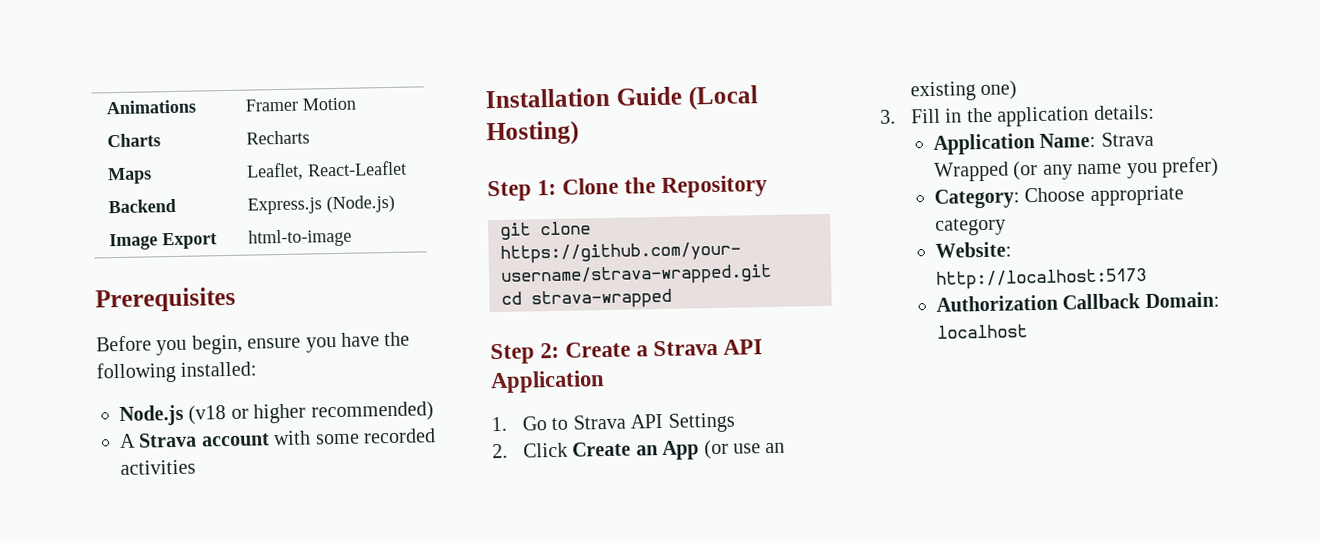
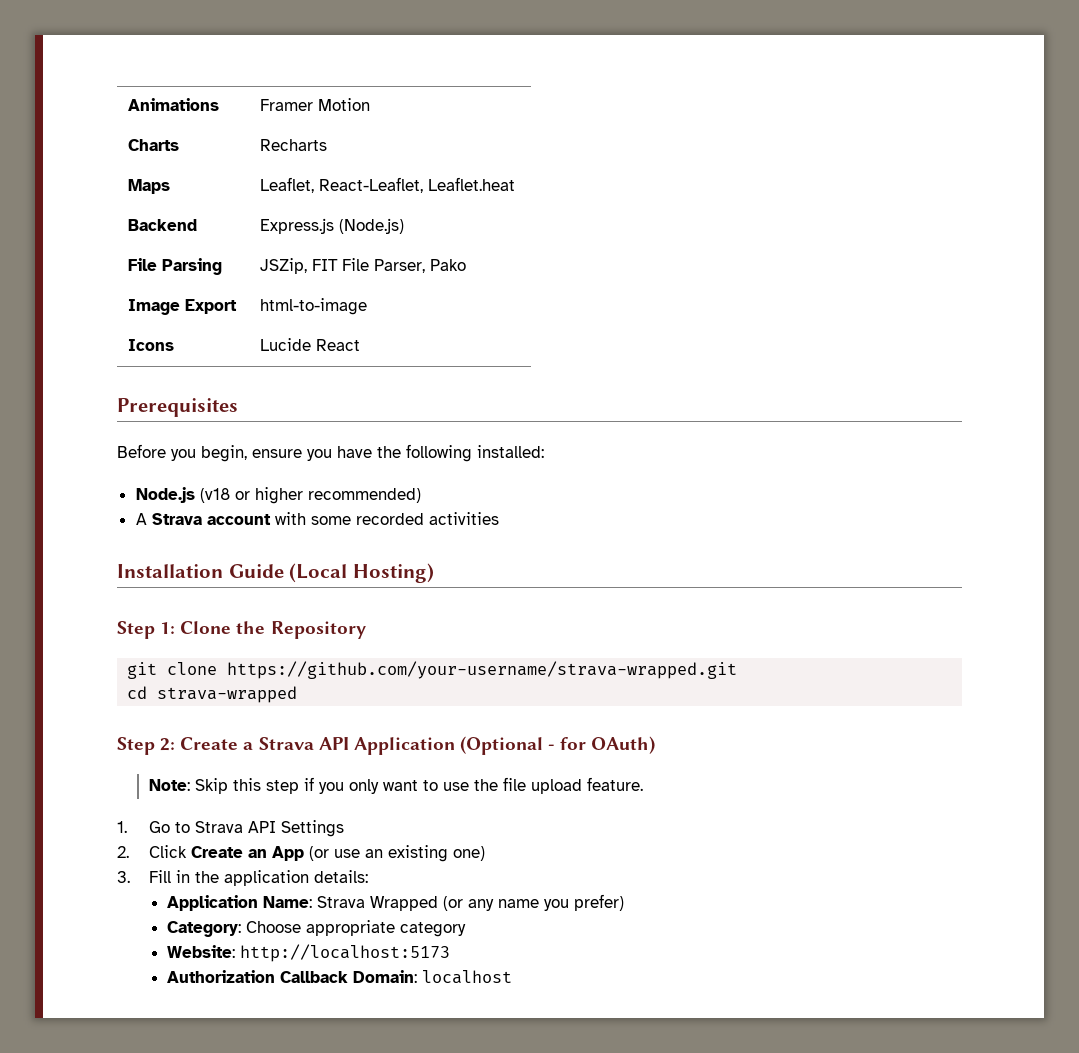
[307,160,408,177] React-Leaflet -> [319,177,516,193] React-Leaflet, Leaflet.heat
(396, 204) none -> [128,258,223,275] [260,258,467,274] // File Parsing | JSZip, FIT File Parser, Pako
(353, 238) none -> [128,339,175,351] [260,338,361,351] // Icons | Lucide React
(605, 382) none -> [459,736,656,755] [148,777,643,794] (Optional - for OAuth) // Note: Skip this step if you only want to use the file upload feature.

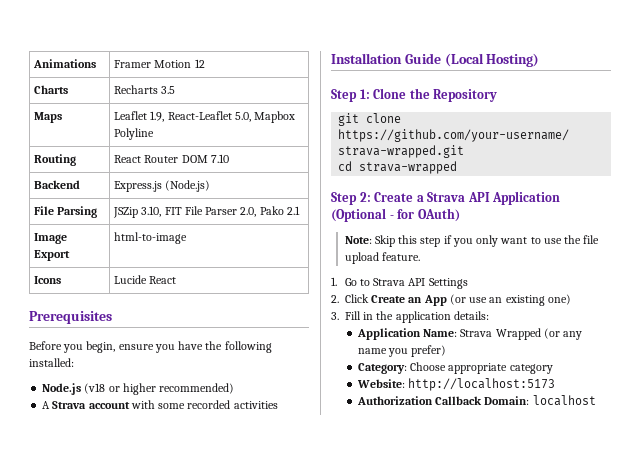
(371, 104) none -> [194,59,205,68] 12
(328, 145) none -> [161,86,176,94] 3.5
[260,177,516,193] Leaflet, React-Leaflet, Leaflet.heat -> [114,111,296,123] [114,128,155,140] [34,154,77,166] [114,154,229,163] Leaflet 1.9, React-Leaflet 5.0, Mapbox Polyline // Routing | React Router DOM 7.10
[260,258,426,274] JSZip, FIT File Parser, -> [113,206,257,218] JSZip 3.10, FIT File Parser 2.0,
(467, 265) none -> [286,206,300,215] 2.1

